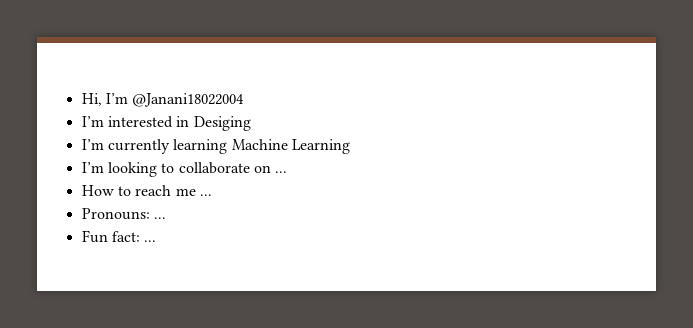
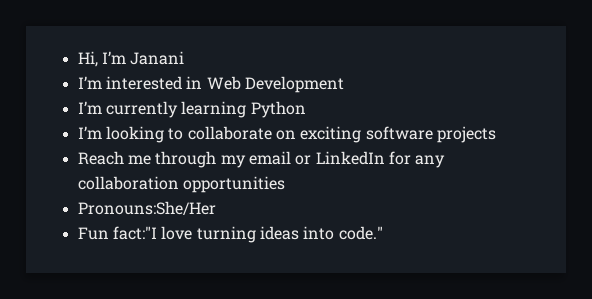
[132,93,245,107] @Janani18022004 -> [130,51,185,65] Janani
[193,116,251,131] Desiging -> [206,76,344,93] Web Development
[231,139,350,154] Machine Learning -> [250,101,306,118] Python
[275,171,288,173] [81,185,212,196] [81,208,166,220] [81,230,157,243] ... // How to reach me ... // Pronouns: ... // Fun fact: ... -> [300,126,496,143] [77,151,446,168] [77,176,285,193] [77,201,216,215] [77,226,383,243] exciting software projects // Reach me through my email or LinkedIn for any collaboration opportunities // Pronouns:She/Her // Fun fact:"I love turning ideas into code."

